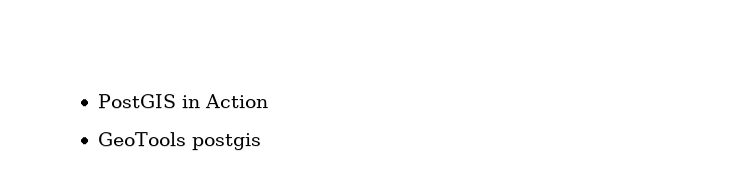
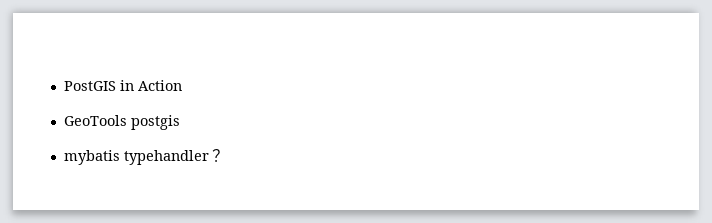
(262, 142) none -> [63,149,224,165] // mybatis typehandler？

